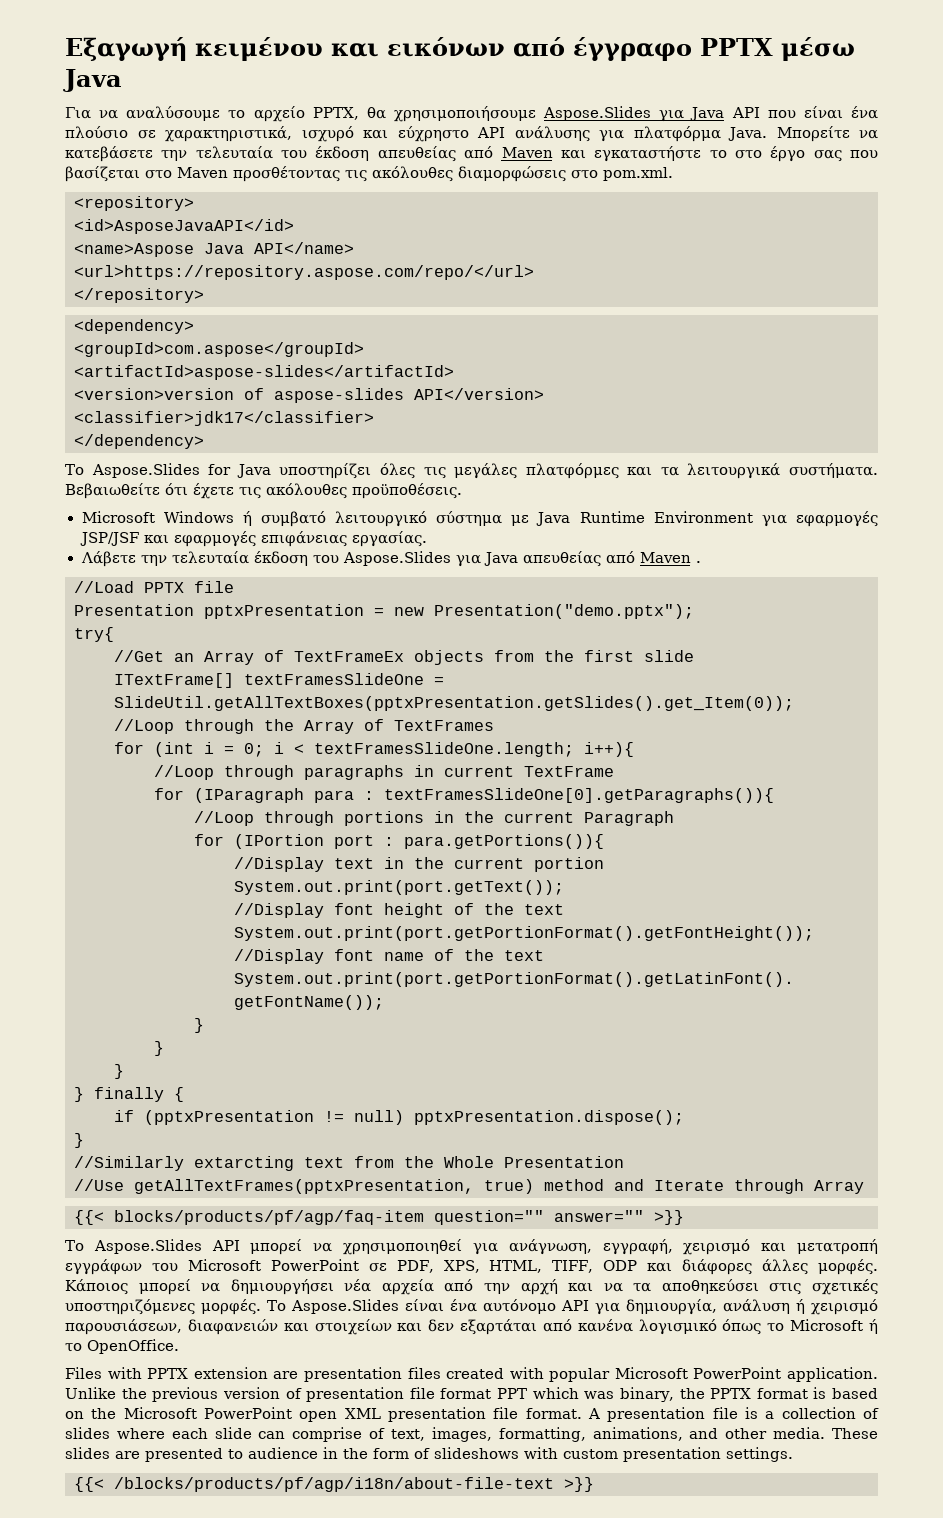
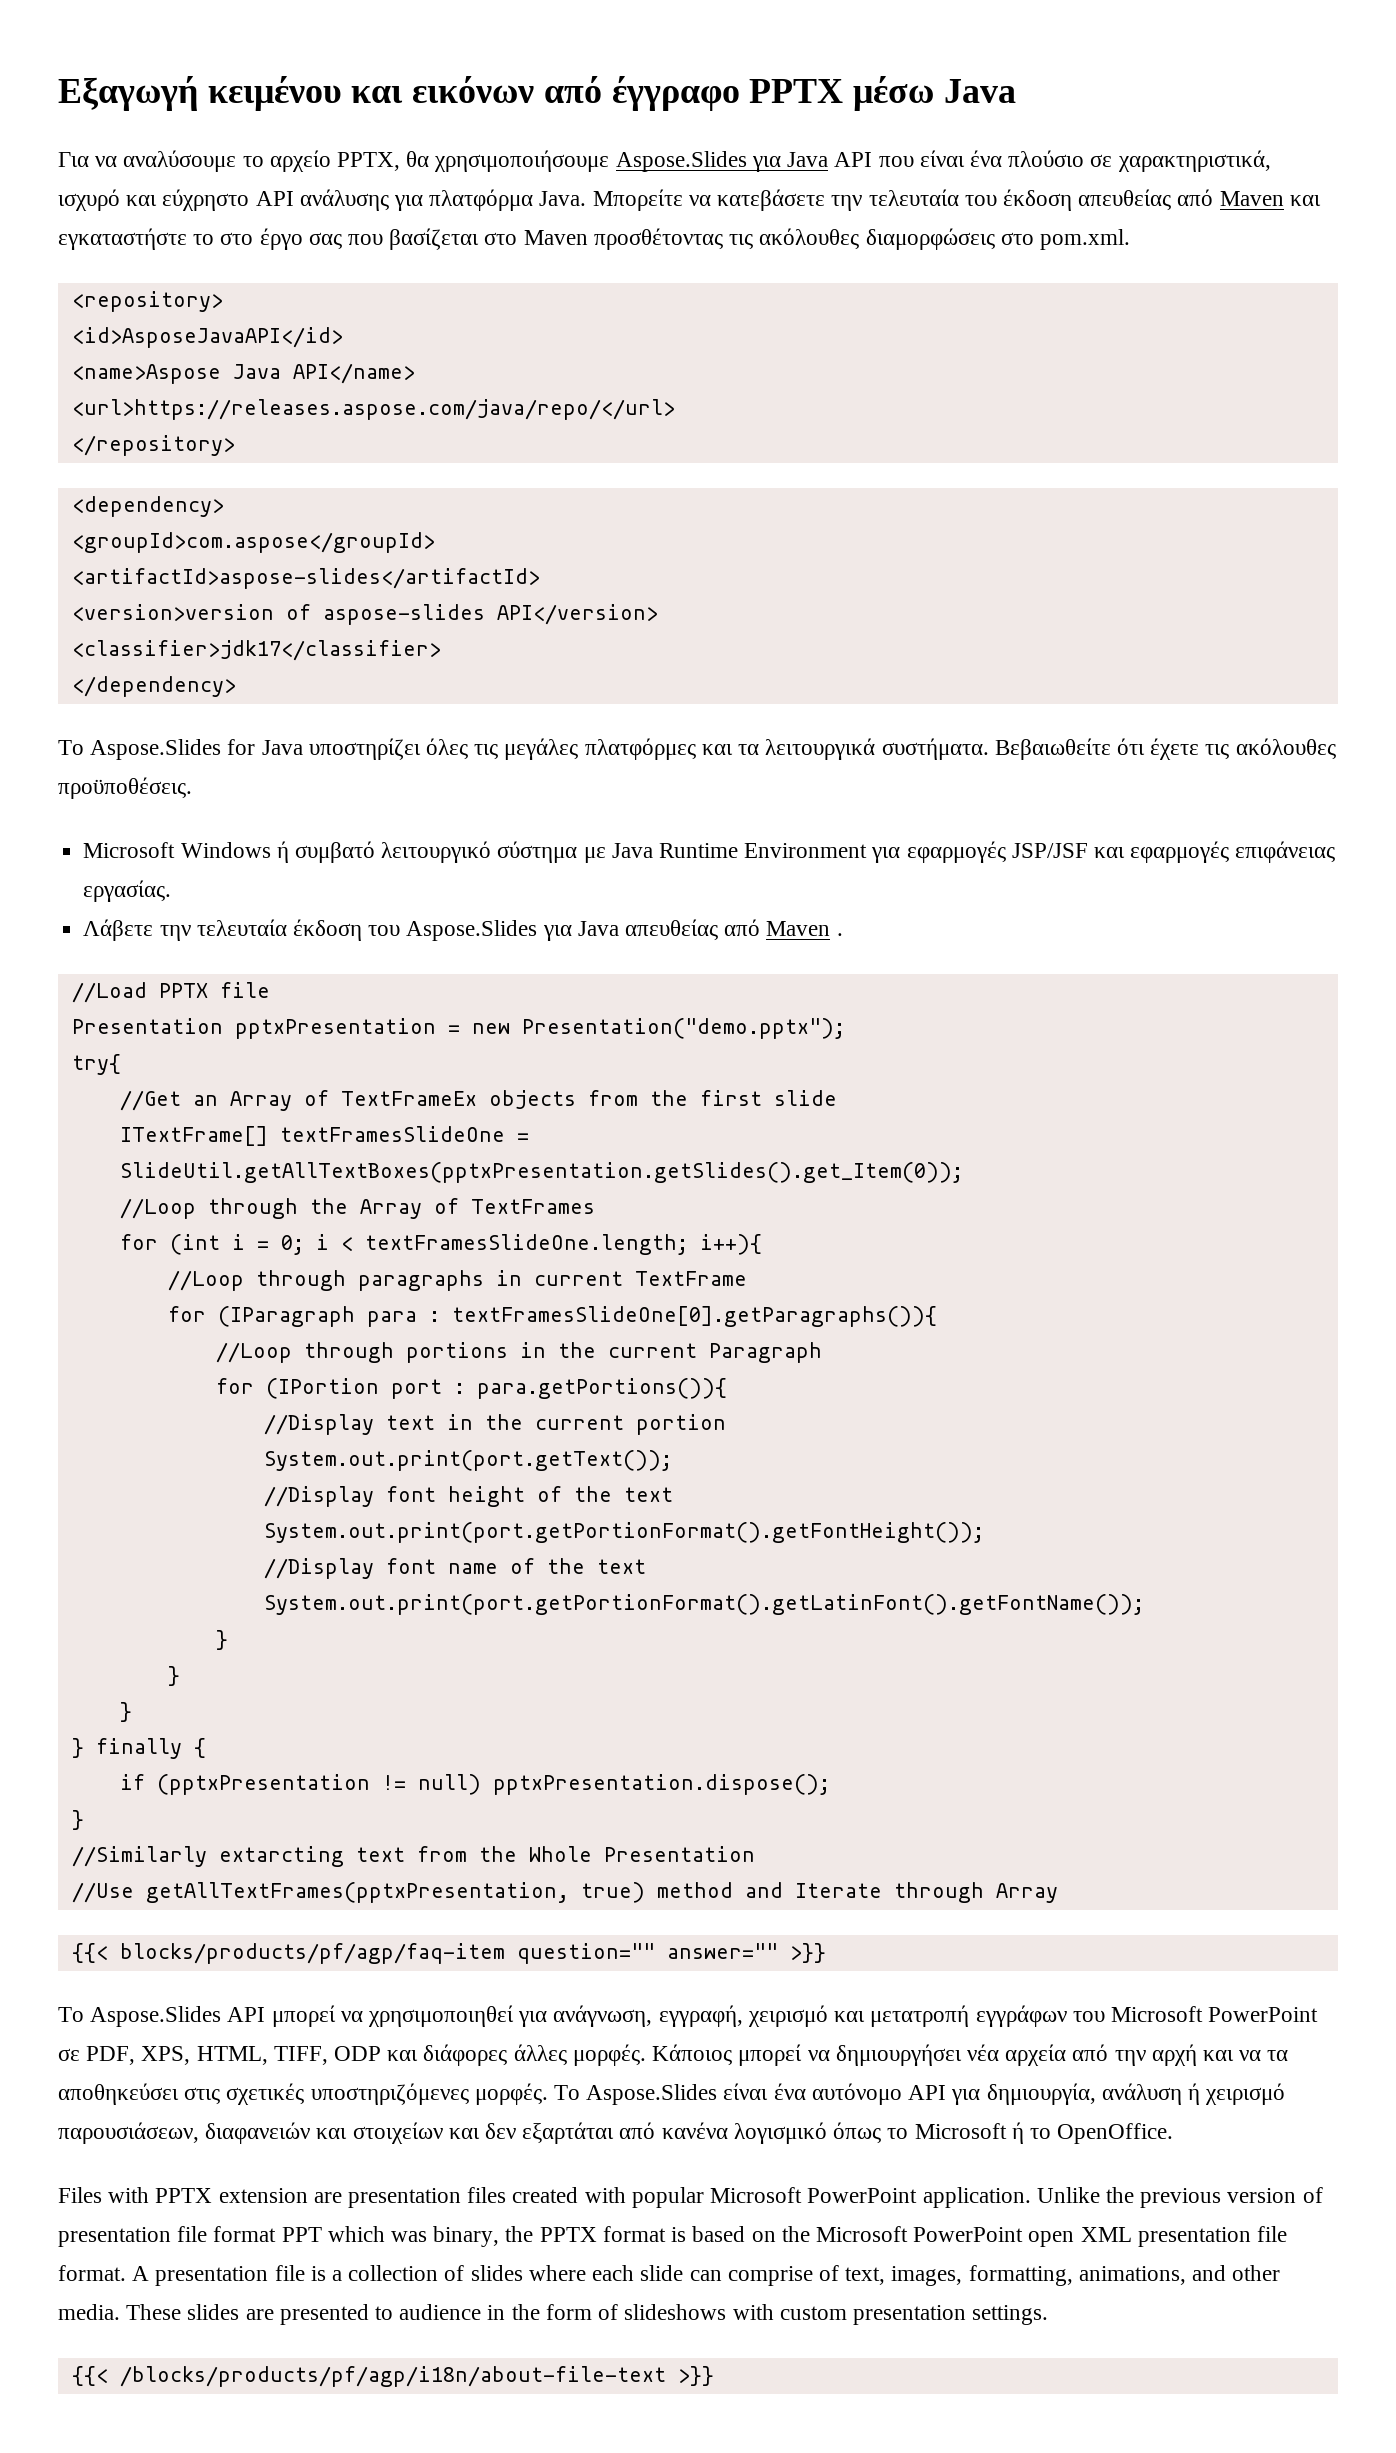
[74,265,534,280] <url>https://repository.aspose.com/repo/</url> -> [71,399,675,420] <url>https://releases.aspose.com/java/repo/</url>

